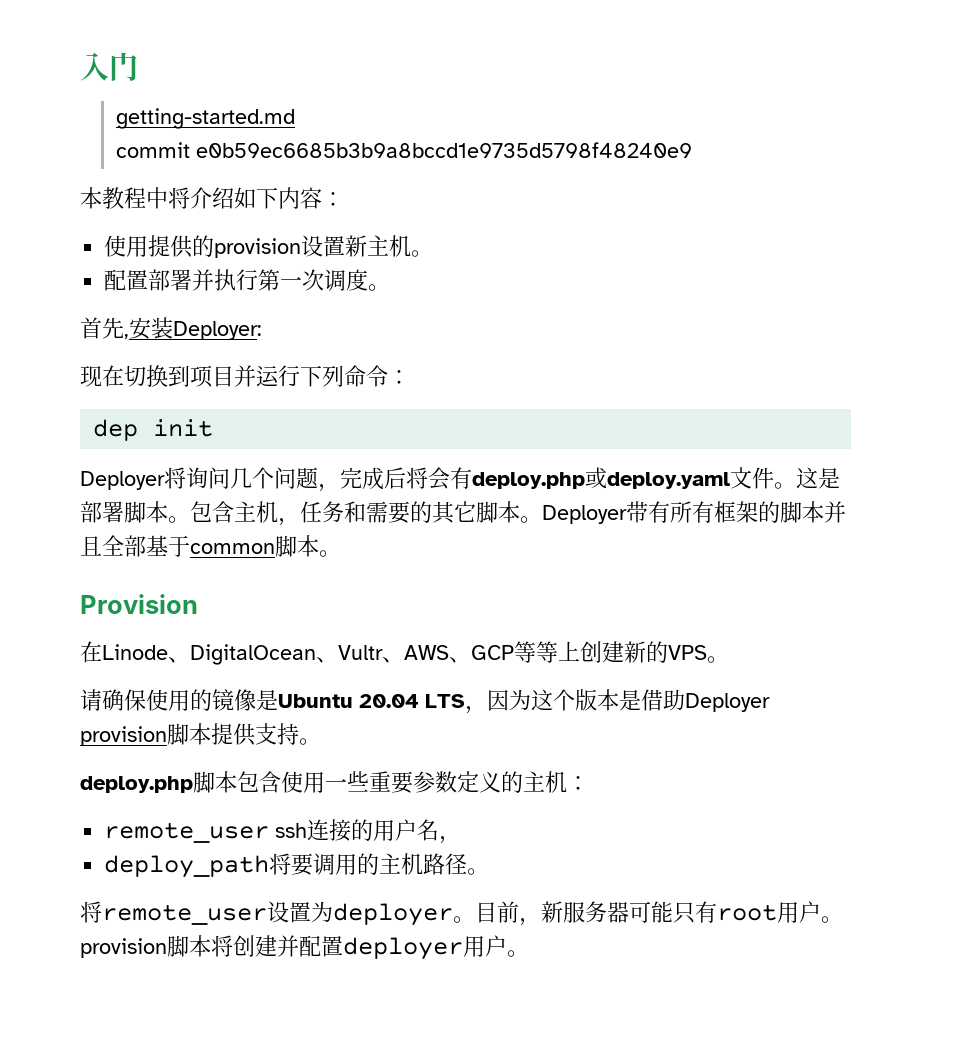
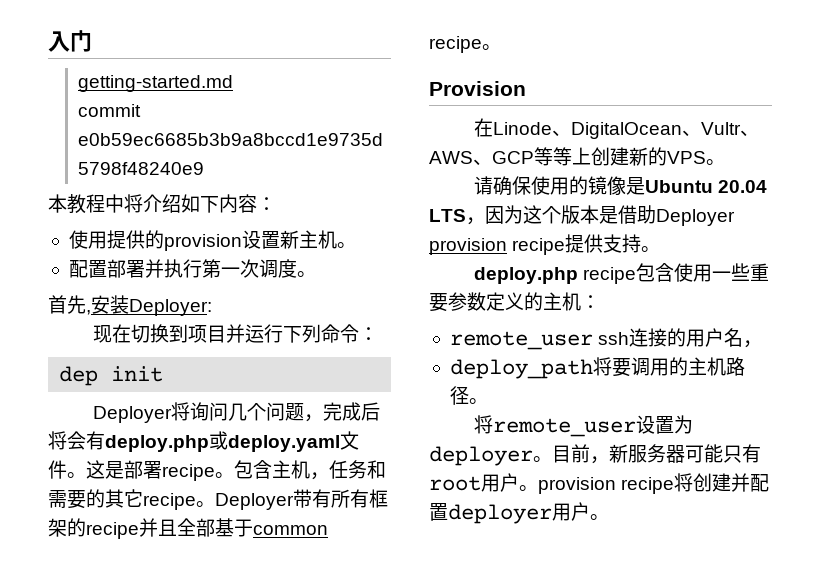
[124,501,168,523] 脚本 -> [162,464,215,481] recipe
[476,501,520,523] 脚本 -> [143,493,196,510] recipe
[780,501,824,523] 脚本 -> [86,522,139,539] recipe
[275,535,319,557] 脚本 -> [429,36,482,53] recipe
[167,723,211,745] 脚本 -> [512,238,566,255] recipe
[193,771,237,793] 脚本 -> [582,267,636,284] recipe
[167,935,211,957] 脚本 -> [621,477,675,494] recipe

